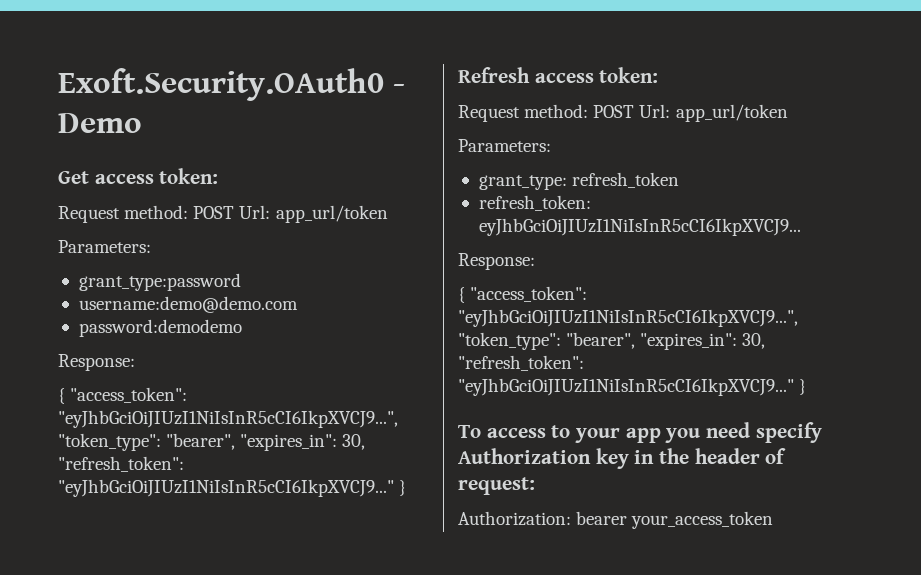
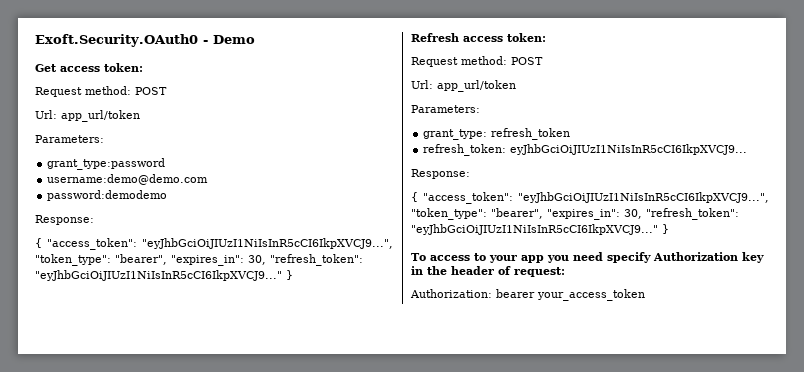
(235, 212) none -> (167, 91) //
(635, 111) none -> (543, 61) //

